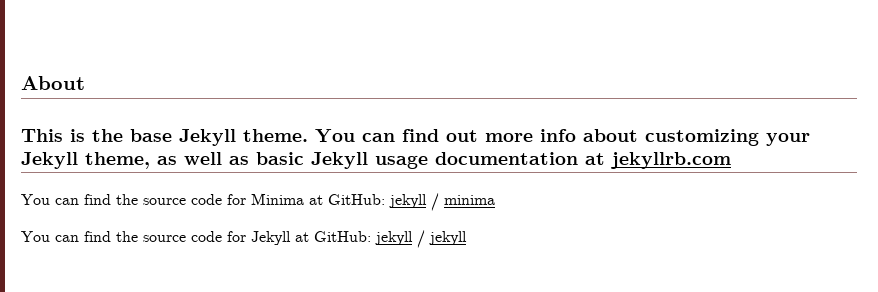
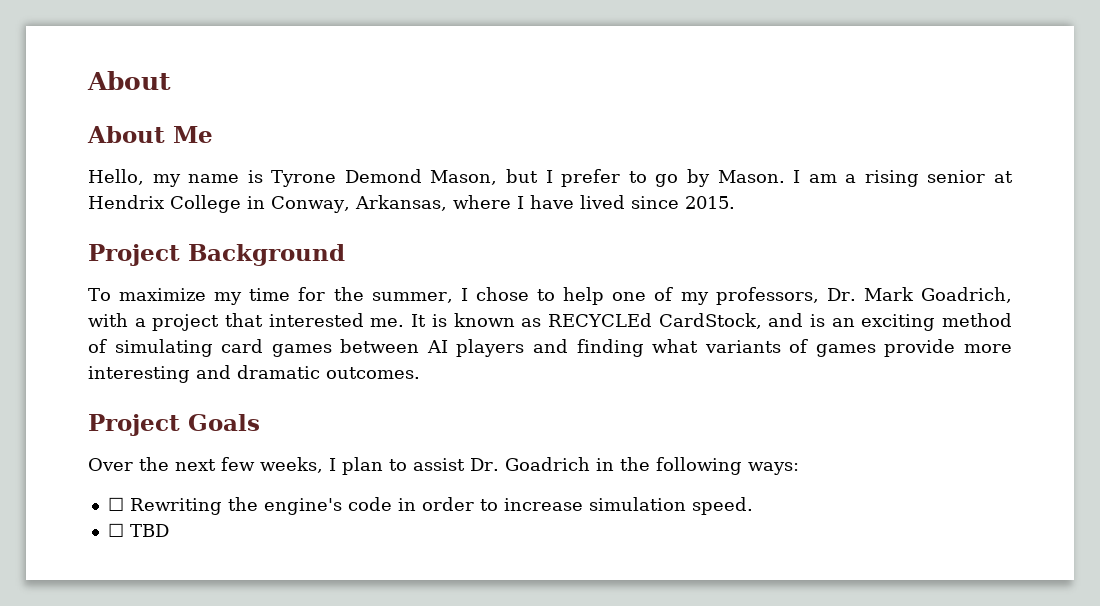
[21,129,810,146] [21,152,731,169] [21,193,495,211] [21,230,467,248] This is the base Jekyll theme. You can find out more info about customizing your Jekyll theme, as well as basic Jekyll usage documentation at jekyllrb.com // You can find the source code for Minima at GitHub: jekyll / minima // You can find the source code for Jekyll at GitHub: jekyll / jekyll -> [87,126,213,143] [88,169,1013,187] [88,195,735,213] [88,244,345,266] [88,287,1013,305] [88,313,1012,331] [88,339,1012,357] [88,365,420,383] [88,414,260,436] [88,457,799,475] [107,497,753,515] [107,523,169,537] About Me // Hello, my name is Tyrone Demond Mason, but I prefer to go by Mason. I am a rising senior at Hendrix College in Conway, Arkansas, where I have lived since 2015. // Project Background // To maximize my time for the summer, I chose to help one of my professors, Dr. Mark Goadrich, with a project that interested me. It is known as RECYCLEd CardStock, and is an exciting method of simulating card games between AI players and finding what variants of games provide more interesting and dramatic outcomes. // Project Goals // Over the next few weeks, I plan to assist Dr. Goadrich in the following ways: // ☐ Rewriting the engine's code in order to increase simulation speed. // ☐ TBD

